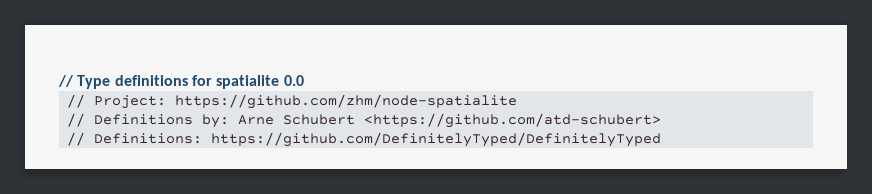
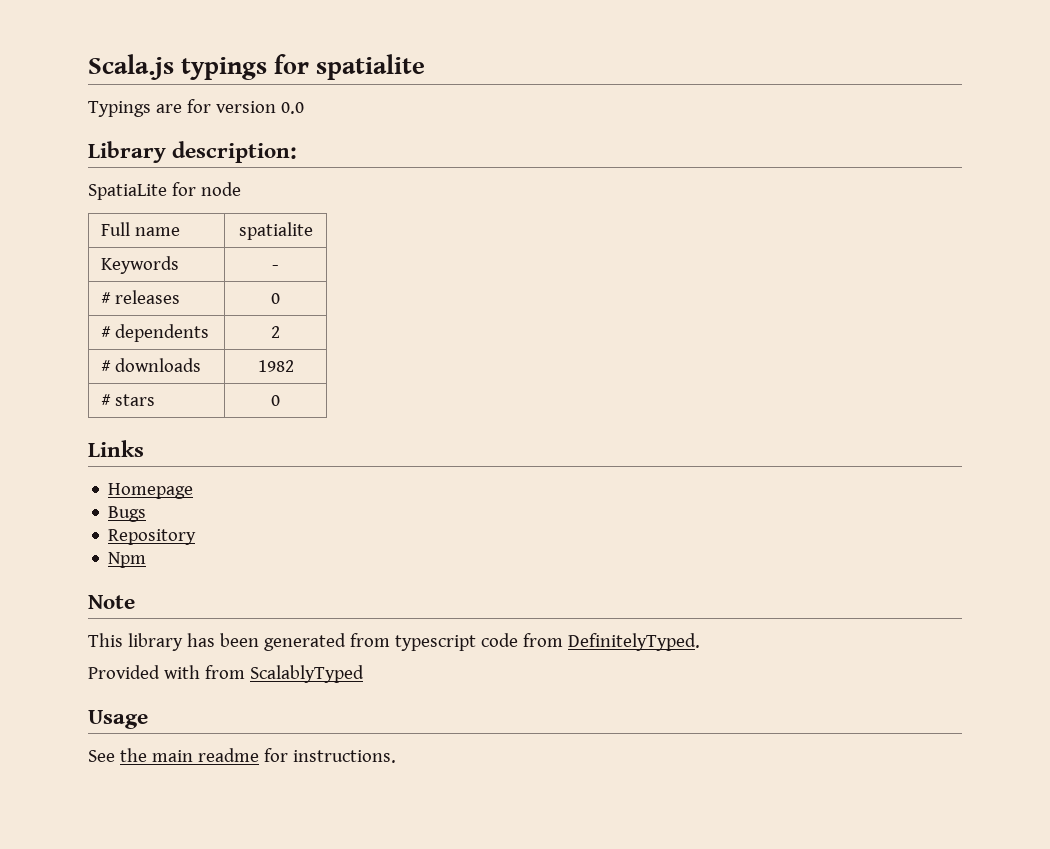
[58,75,188,89] // Type definitions -> [88,54,268,80] Scala.js typings
[283,75,304,86] [66,94,517,109] [66,113,661,128] [66,132,661,147] 0.0 // // Project: https://github.com/zhm/node-spatialite // // Definitions by: Arne Schubert <https://github.com/atd-schubert> // // Definitions: https://github.com/DefinitelyTyped/DefinitelyTyped -> [88,99,304,117] [88,141,298,163] [88,182,241,200] [101,222,181,236] [238,222,313,240] [101,256,180,274] [272,265,279,270] [101,290,181,304] [271,293,280,304] [101,324,210,342] [271,326,280,338] [101,358,202,372] [257,360,294,372] [101,394,156,406] [271,395,280,406] [88,440,144,457] [108,483,194,499] [108,506,147,522] [108,529,197,545] [108,552,147,568] [88,595,135,609] [88,633,700,651] [88,665,364,683] [88,710,148,729] [88,748,396,763] // Typings are for version 0.0 // Library description: // SpatiaLite for node // Full name | spatialite // Keywords | - // # releases | 0 // # dependents | 2 // # downloads | 1982 // # stars | 0 // Links // Homepage // Bugs // Repository // Npm // Note // This library has been generated from typescript code from DefinitelyTyped. // Provided with from ScalablyTyped // Usage // See the main readme for instructions.

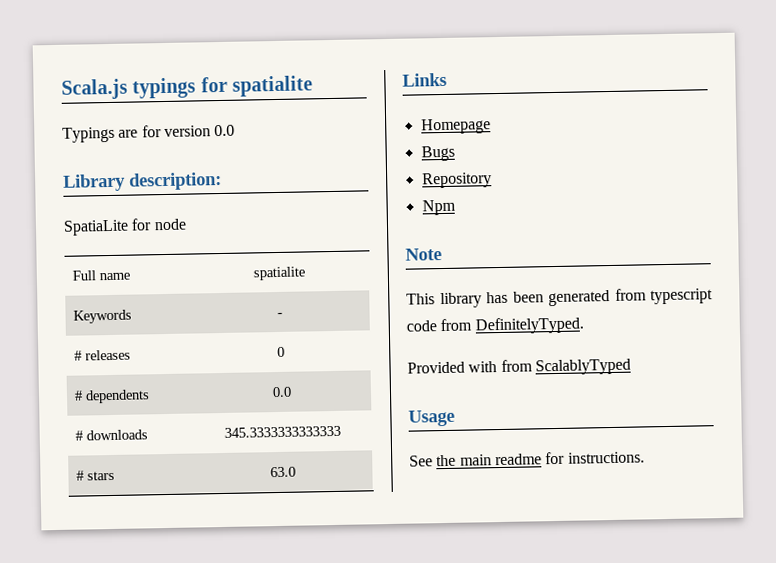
[271,326,280,338] 2 -> [271,386,292,398] 0.0
[257,360,294,372] 1982 -> [223,425,341,438] 345.3333333333333
[271,395,280,406] 0 -> [270,466,296,478] 63.0

